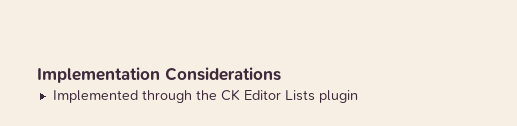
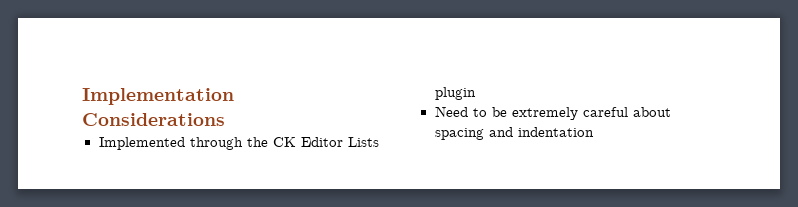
(358, 96) none -> [434,106,671,120] [434,127,594,140] // Need to be extremely careful about spacing and indentation

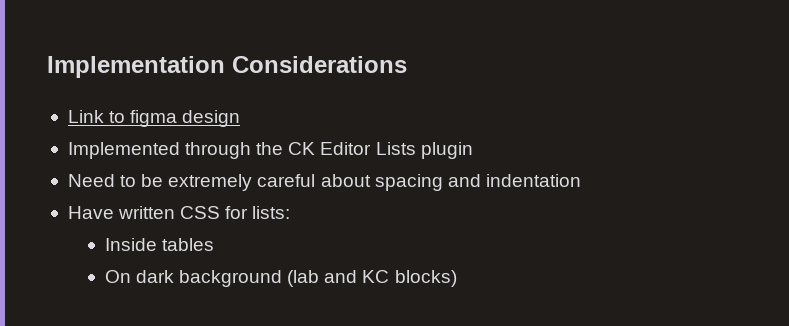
(225, 119) none -> [67,110,241,127] // Link to figma design
(594, 132) none -> [67,206,291,219] [104,238,214,251] [104,270,457,287] // Have written CSS for lists: // Inside tables // On dark background (lab and KC blocks)

